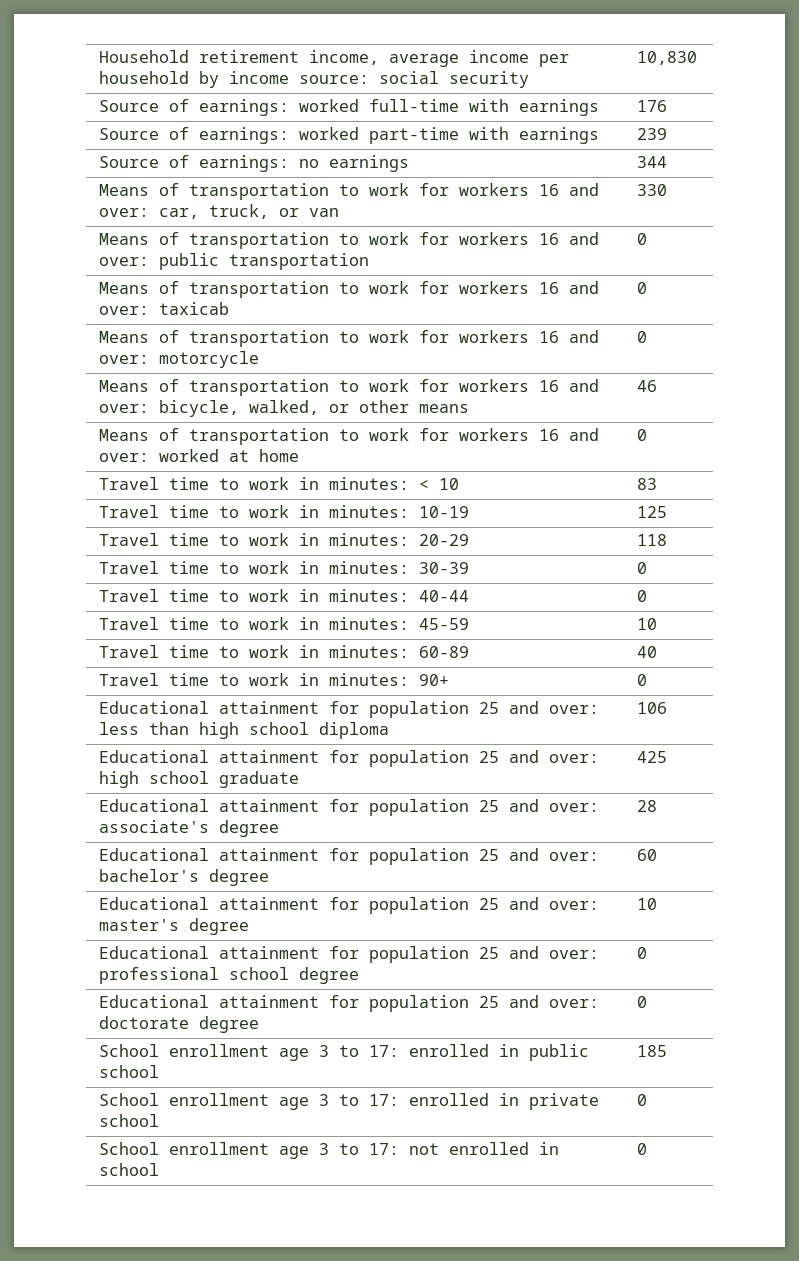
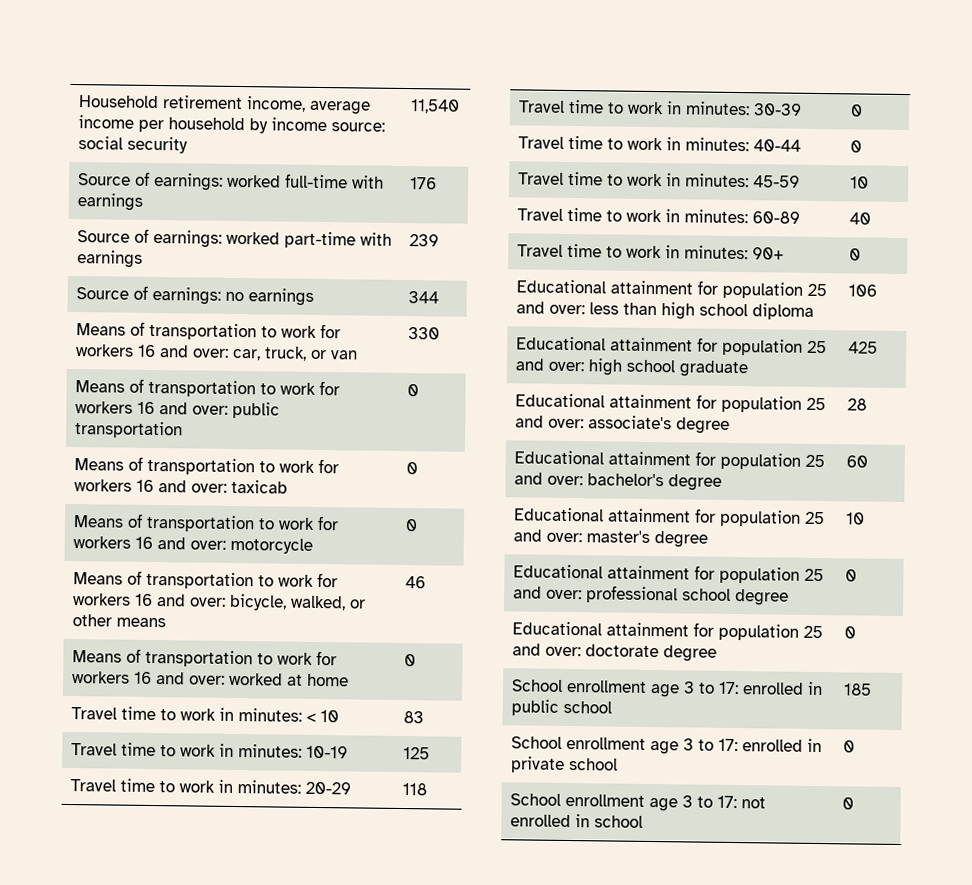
[637,51,698,65] 10,830 -> [409,99,460,114] 11,540

